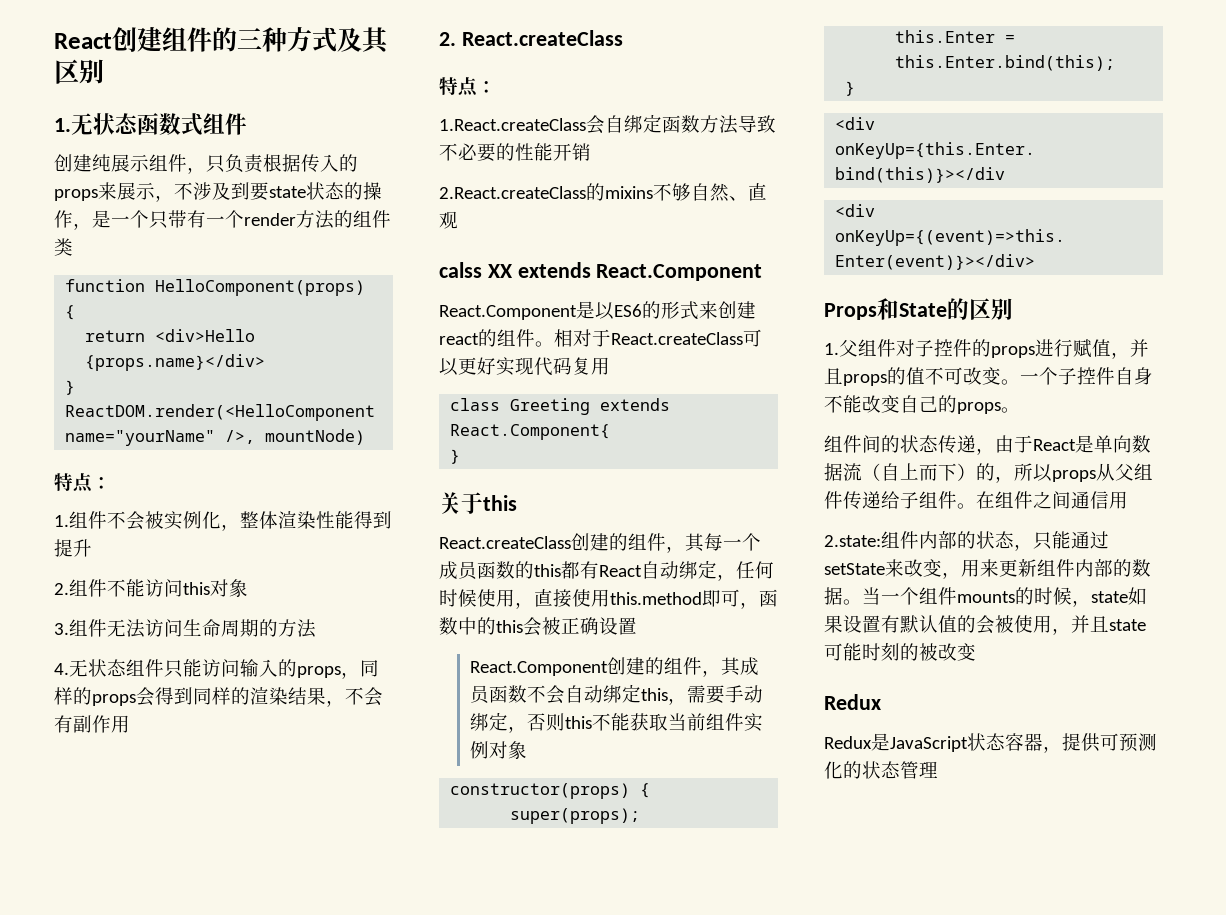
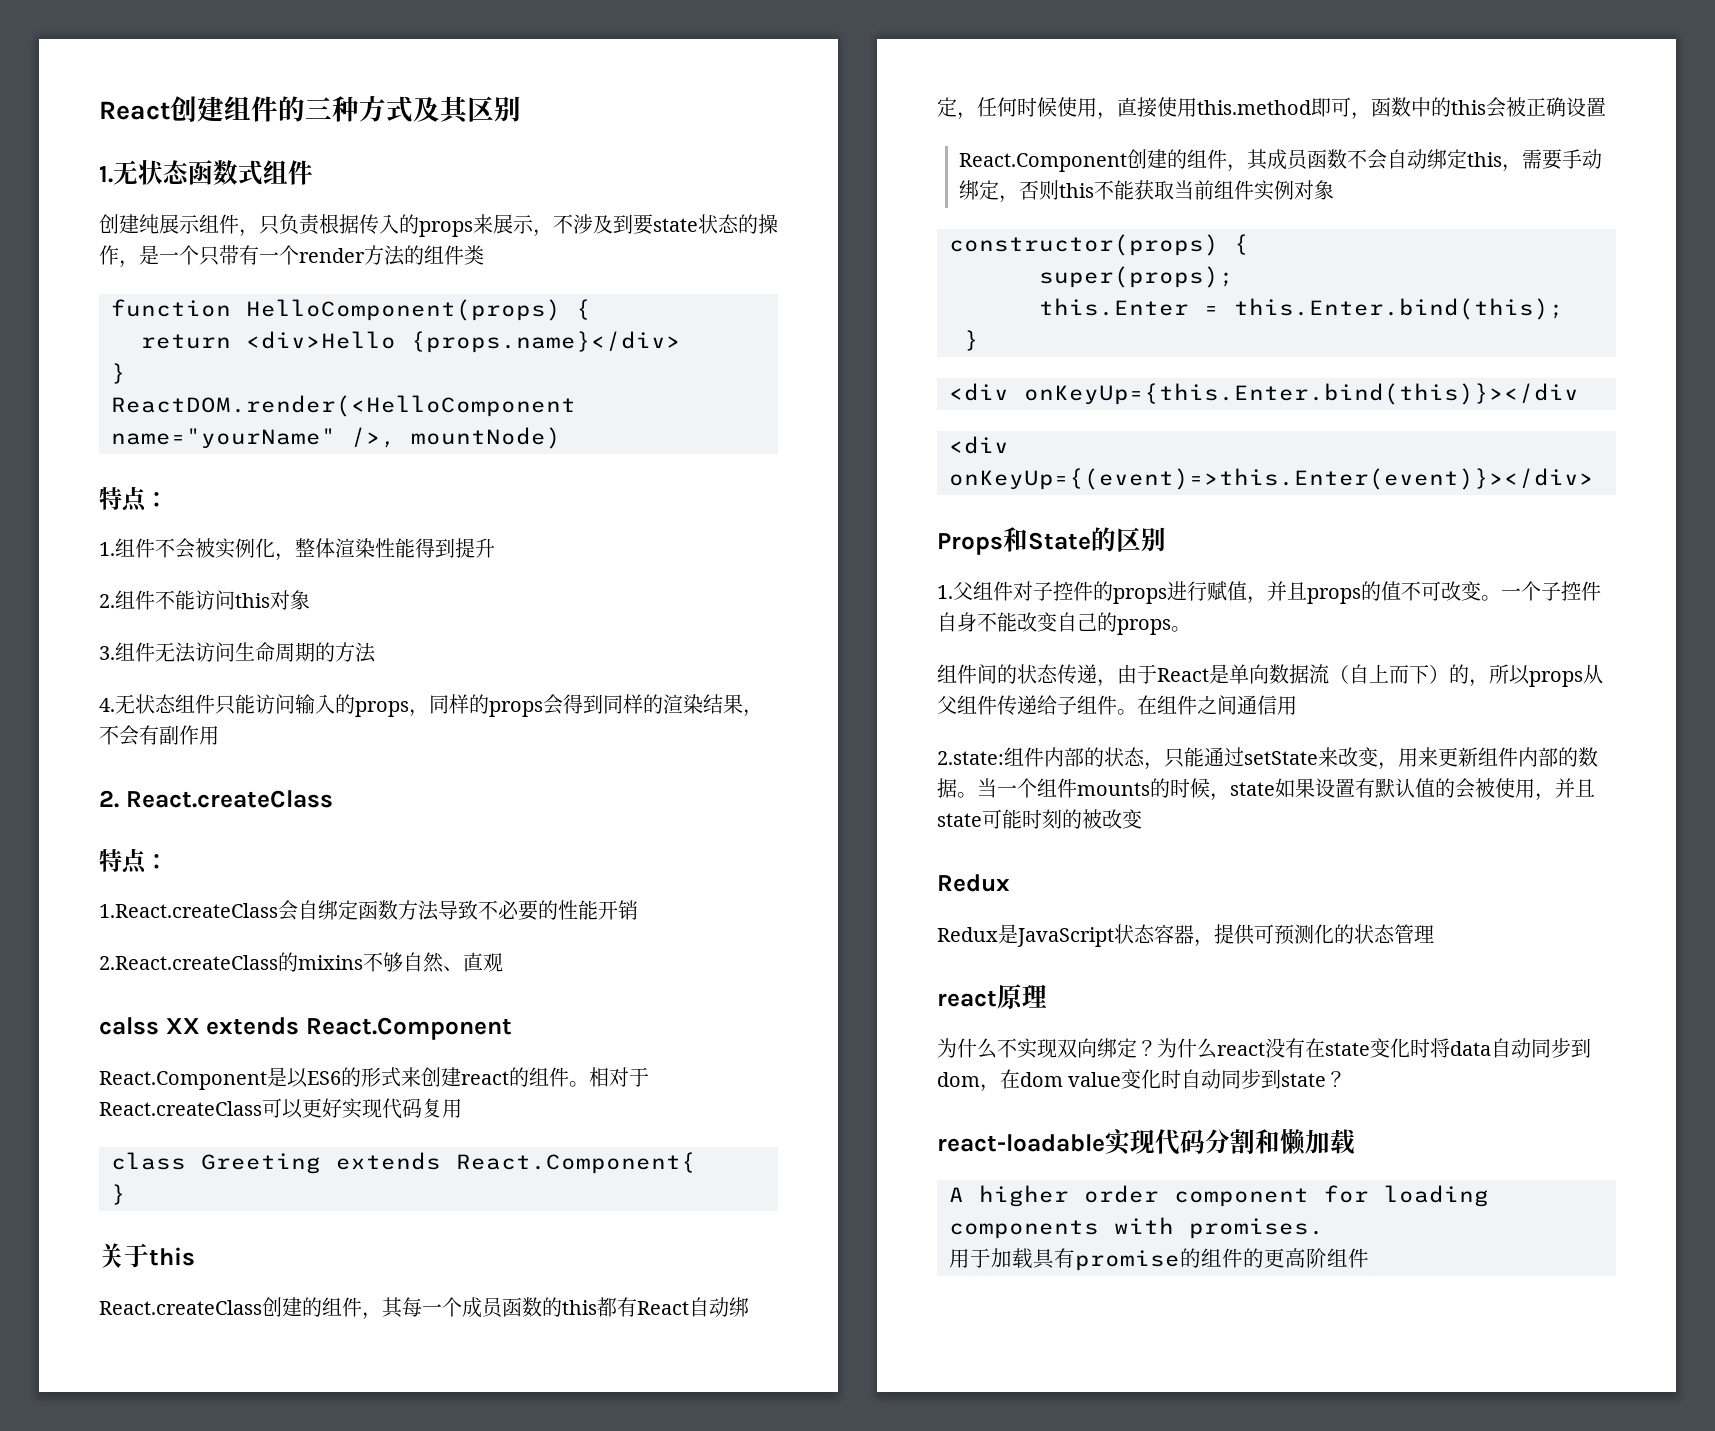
(938, 769) none -> [937,984,1047,1009] [937,1038,1591,1059] [937,1069,1347,1092] [937,1129,1355,1155] [949,1185,1489,1207] [949,1217,1324,1239] [949,1248,1369,1271] // react原理 // 为什么不实现双向绑定？为什么react没有在state变化时将data自动同步到dom，在dom value变化时自动同步到state？ // react-loadable实现代码分割和懒加载 // A higher order component for loading components with promises. // 用于加载具有promise的组件的更高阶组件

